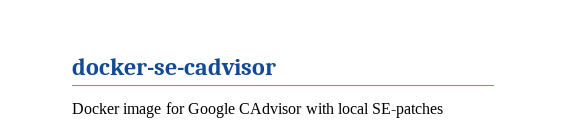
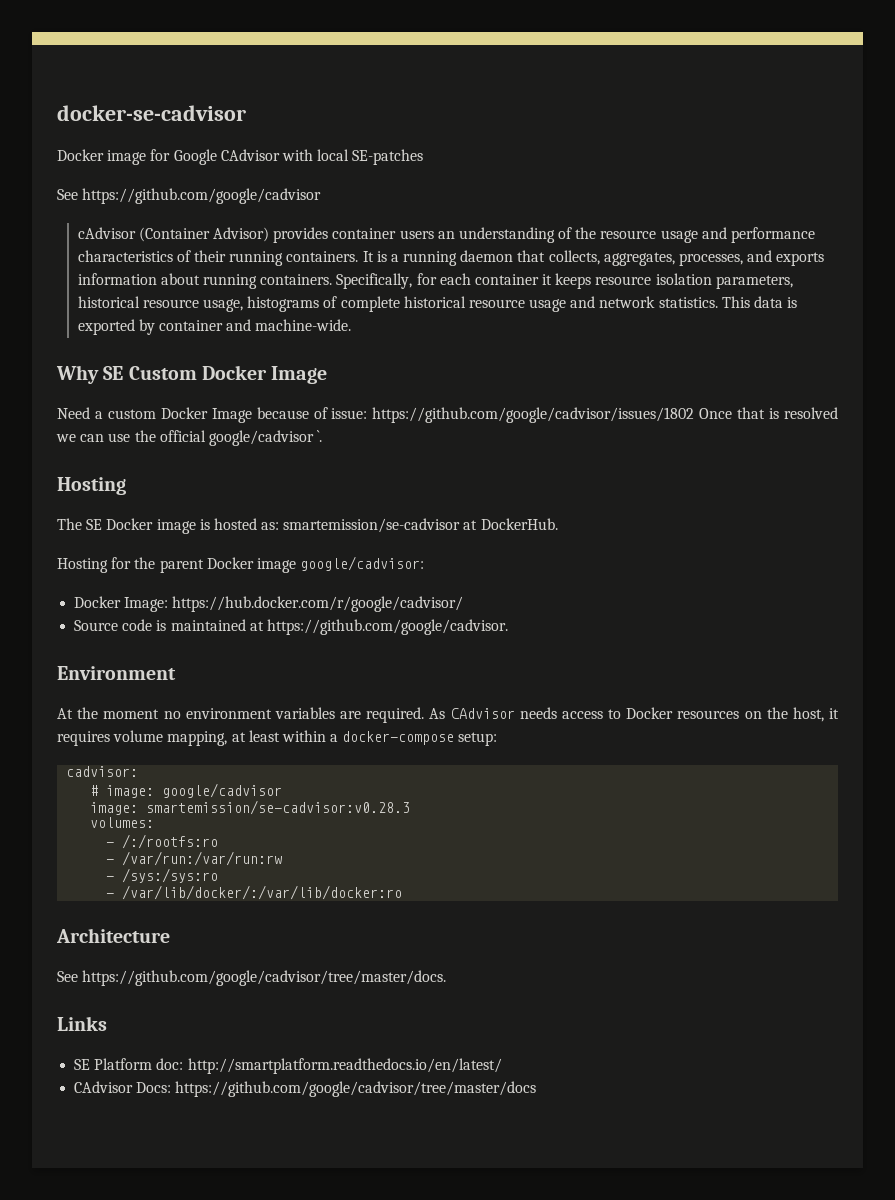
(444, 110) none -> [57,188,322,204] [77,227,815,243] [77,250,825,266] [77,273,793,289] [77,296,798,312] [77,319,352,335] [56,365,328,384] [57,407,838,423] [56,430,323,446] [57,477,126,495] [57,518,558,534] [57,556,425,573] [74,596,464,612] [74,619,508,635] [57,666,176,680] [57,707,839,723] [57,730,498,746] [66,766,139,777] [90,783,283,798] [90,800,411,815] [90,817,155,828] [106,834,219,849] [106,851,283,866] [106,868,219,883] [106,885,403,900] [56,928,170,943] [57,970,447,986] [57,1016,107,1031] [74,1058,502,1074] [74,1081,537,1097] // See https://github.com/google/cadvisor // cAdvisor (Container Advisor) provides container users an understanding of the resource usage and performance characteristics of their running containers. It is a running daemon that collects, aggregates, processes, and exports information about running containers. Specifically, for each container it keeps resource isolation parameters, historical resource usage, histograms of complete historical resource usage and network statistics. This data is exported by container and machine-wide. // Why SE Custom Docker Image // Need a custom Docker Image because of issue: https://github.com/google/cadvisor/issues/1802 Once that is resolved we can use the official google/cadvisor `. // Hosting // The SE Docker image is hosted as: smartemission/se-cadvisor at DockerHub. // Hosting for the parent Docker image google/cadvisor: // Docker Image: https://hub.docker.com/r/google/cadvisor/ // Source code is maintained at https://github.com/google/cadvisor. // Environment // At the moment no environment variables are required. As CAdvisor needs access to Docker resources on the host, it requires volume mapping, at least within a docker-compose setup: // cadvisor: // # image: google/cadvisor // image: smartemission/se-cadvisor:v0.28.3 // volumes: // - /:/rootfs:ro // - /var/run:/var/run:rw // - /sys:/sys:ro // - /var/lib/docker/:/var/lib/docker:ro // Architecture // See https://github.com/google/cadvisor/tree/master/docs. // Links // SE Platform doc: http://smartplatform.readthedocs.io/en/latest/ // CAdvisor Docs: https://github.com/google/cadvisor/tree/master/docs

